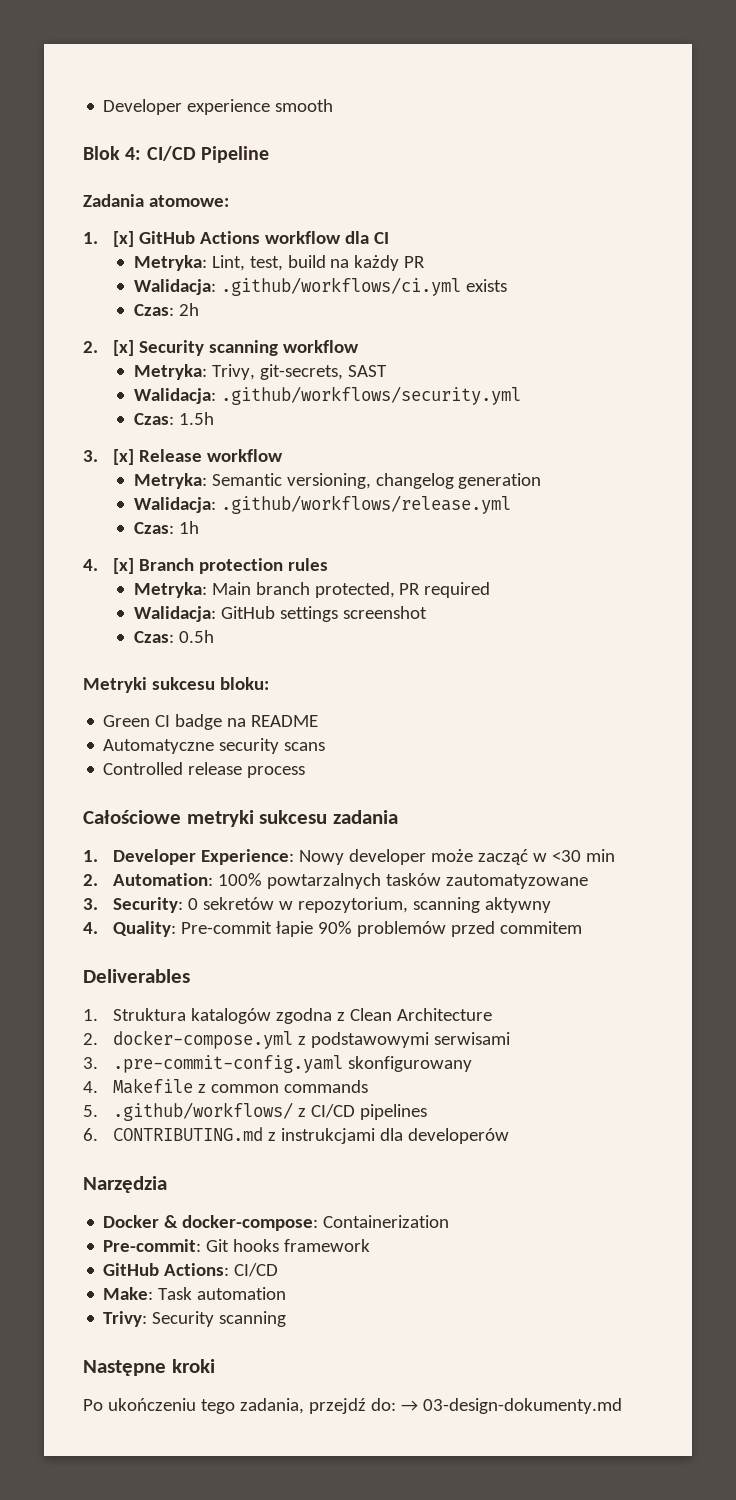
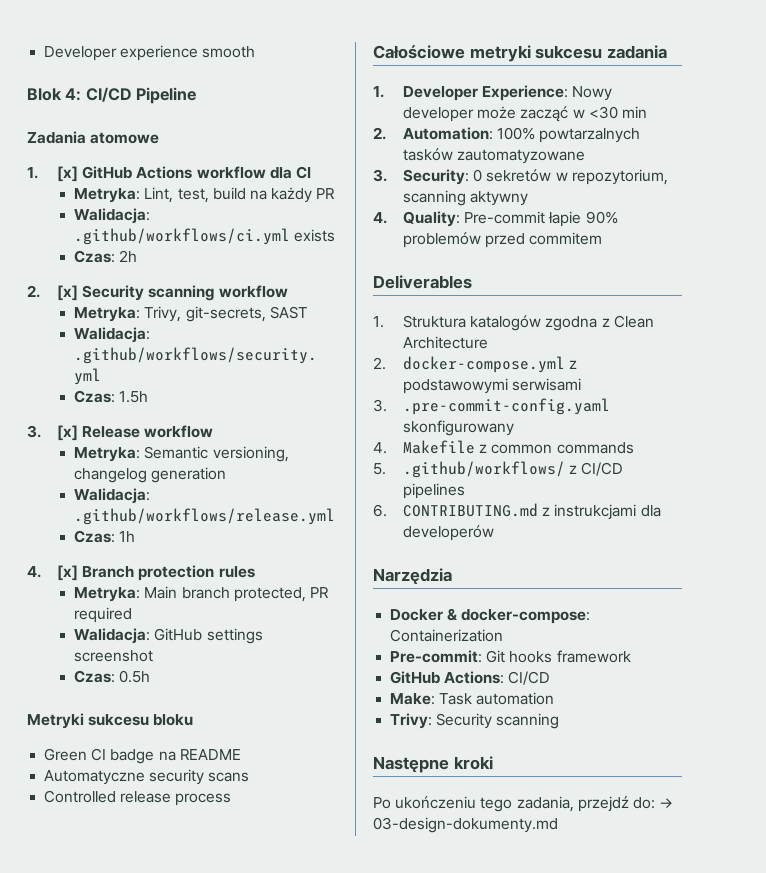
[148,195,229,207] atomowe: -> [90,132,160,144] atomowe
[219,677,269,690] bloku: -> [153,714,194,726] bloku

